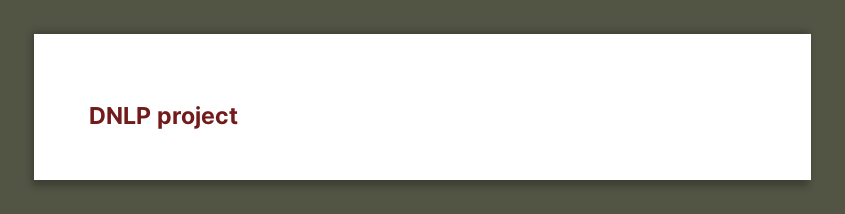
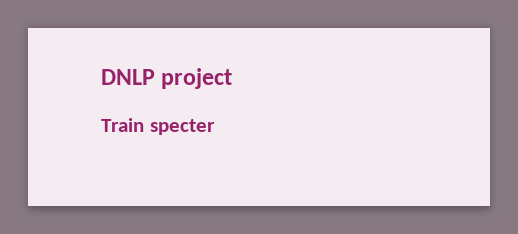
(239, 117) none -> [101,118,215,135] // Train specter

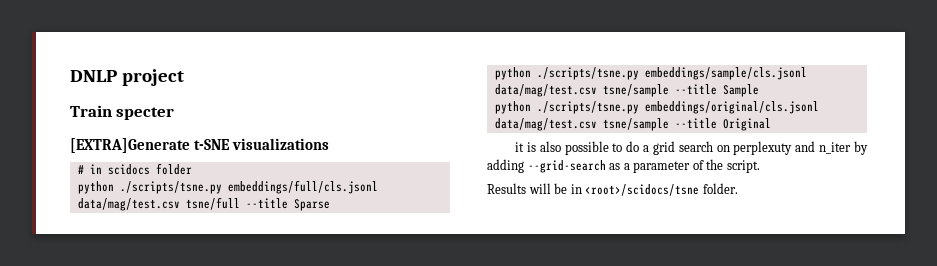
(215, 127) none -> [70,138,329,153] [77,163,192,175] [77,180,378,194] [77,197,330,211] [494,67,807,80] [494,84,759,97] [494,101,819,114] [494,118,771,131] [514,141,868,155] [487,159,760,173] [487,183,738,196] // [EXTRA]Generate t-SNE visualizations // # in scidocs folder // python ./scripts/tsne.py embeddings/full/cls.jsonl data/mag/test.csv tsne/full --title Sparse // python ./scripts/tsne.py embeddings/sample/cls.jsonl data/mag/test.csv tsne/sample --title Sample // python ./scripts/tsne.py embeddings/original/cls.jsonl data/mag/test.csv tsne/sample --title Original // it is also possible to do a grid search on perplexuty and n_iter by adding --grid-search as a parameter of the script. // Results will be in <root>/scidocs/tsne folder.

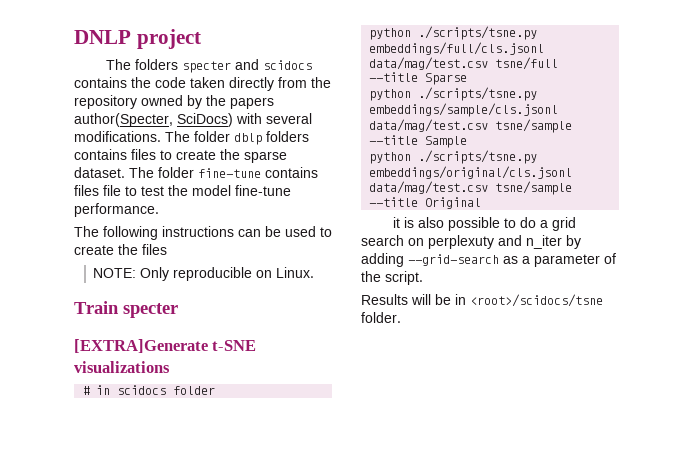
(184, 77) none -> [105,59,312,73] [74,77,331,91] [74,95,274,109] [74,113,312,127] [74,131,309,145] [74,149,287,163] [74,167,318,178] [74,185,291,196] [74,203,159,217] [74,226,332,240] [74,244,167,255] [93,267,315,281] // The folders specter and scidocs contains the code taken directly from the repository owned by the papers author(Specter, SciDocs) with several modifications. The folder dblp folders contains files to create the sparse dataset. The folder fine-tune contains files file to test the model fine-tune performance. // The following instructions can be used to create the files // NOTE: Only reproducible on Linux.

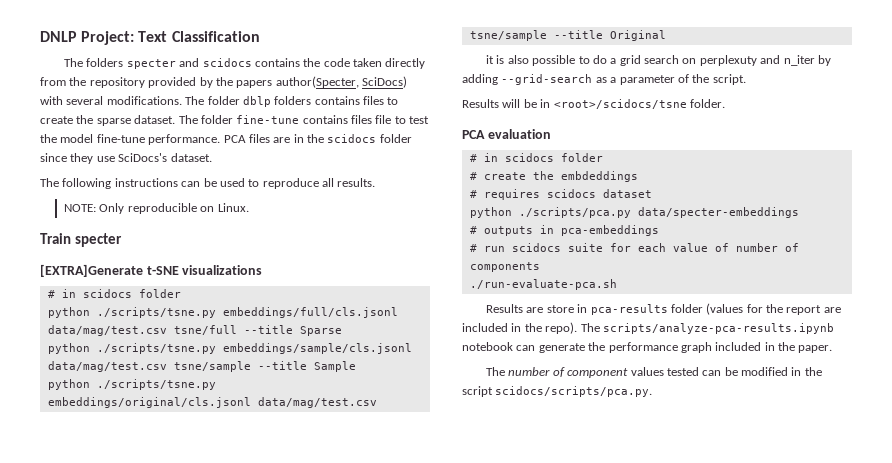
[136,29,201,49] project -> [81,31,260,45] Project: Text Classification
[141,95,183,106] owned -> [148,77,197,88] provided
(159, 210) none -> [223,134,412,143] [40,153,212,164] PCA files are in the scidocs folder since they use SciDocs's dataset.
[74,244,167,255] create the files -> [262,178,376,189] reproduce all results.
(401, 317) none -> [462,129,551,139] [469,153,603,162] [469,171,638,182] [469,189,652,200] [469,207,799,218] [469,225,659,236] [469,243,799,252] [469,262,540,272] [469,279,617,290] [486,303,841,315] [462,322,834,334] [462,342,833,353] [486,367,822,378] [462,386,653,397] // PCA evaluation // # in scidocs folder // # create the embdeddings // # requires scidocs dataset // python ./scripts/pca.py data/specter-embeddings // # outputs in pca-embeddings // # run scidocs suite for each value of number of components // ./run-evaluate-pca.sh // Results are store in pca-results folder (values for the report are included in the repo). The scripts/analyze-pca-results.ipynb notebook can generate the performance graph included in the paper. // The number of component values tested can be modified in the script scidocs/scripts/pca.py.

